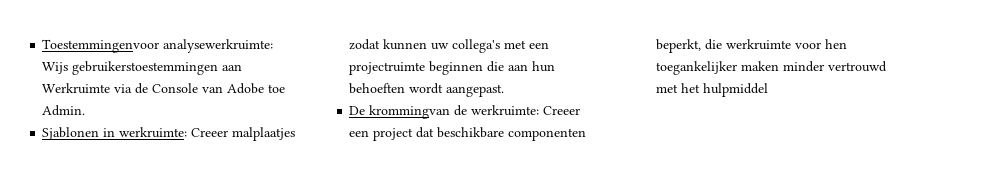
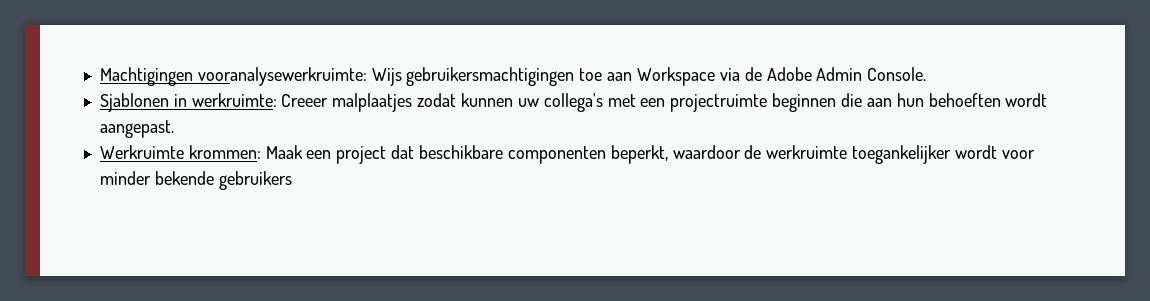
[42,39,274,53] [42,61,243,75] [42,83,286,94] [42,105,86,116] Toestemmingenvoor analysewerkruimte: Wijs gebruikerstoestemmingen aan Werkruimte via de Console van Adobe toe Admin. -> [99,67,927,86] Machtigingen vooranalysewerkruimte: Wijs gebruikersmachtigingen toe aan Workspace via de Adobe Admin Console.
[349,105,581,119] De krommingvan de werkruimte: Creeer -> [99,145,303,159] Werkruimte krommen: Maak
[705,39,848,50] [656,61,888,75] [656,83,769,97] die werkruimte voor hen toegankelijker maken minder vertrouwd met het hulpmiddel -> [672,145,1035,164] [99,171,292,190] waardoor de werkruimte toegankelijker wordt voor minder bekende gebruikers

